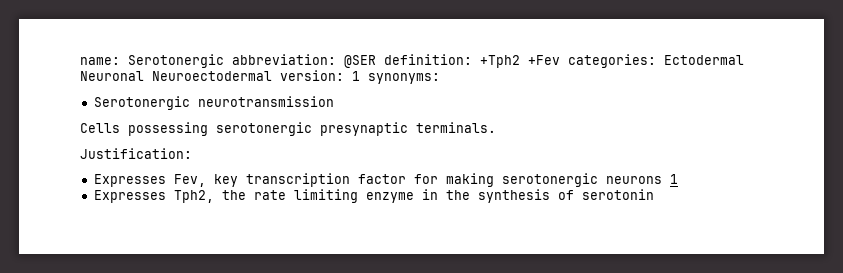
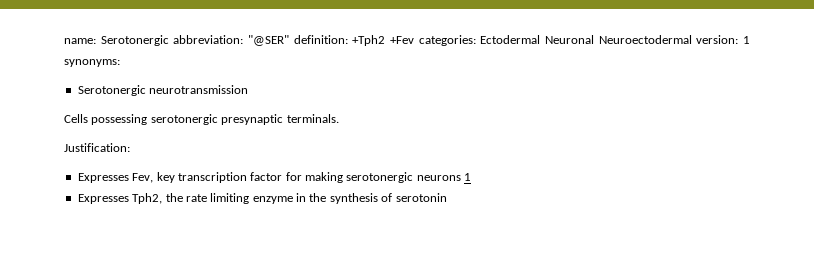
[344,55,376,68] @SER -> [247,35,289,46] "@SER"

